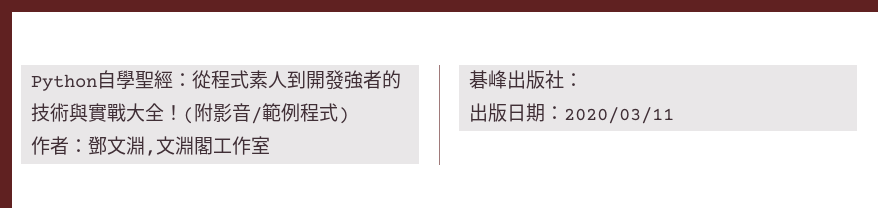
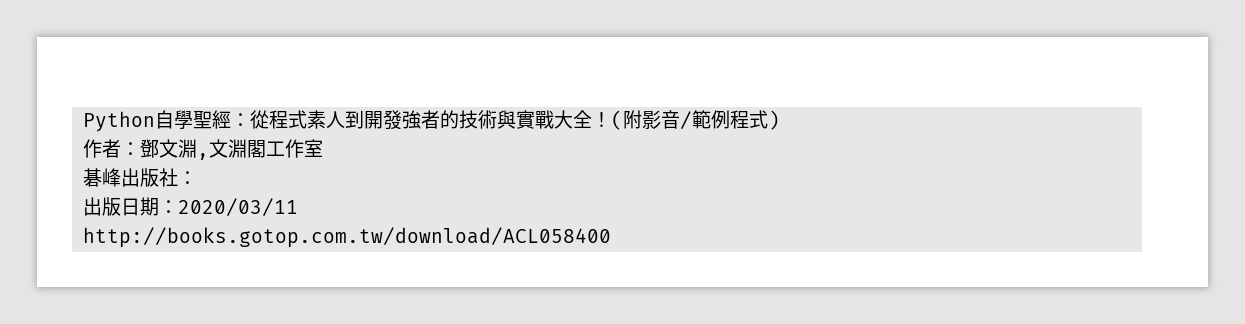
(674, 115) none -> [82,227,611,248] // http://books.gotop.com.tw/download/ACL058400

